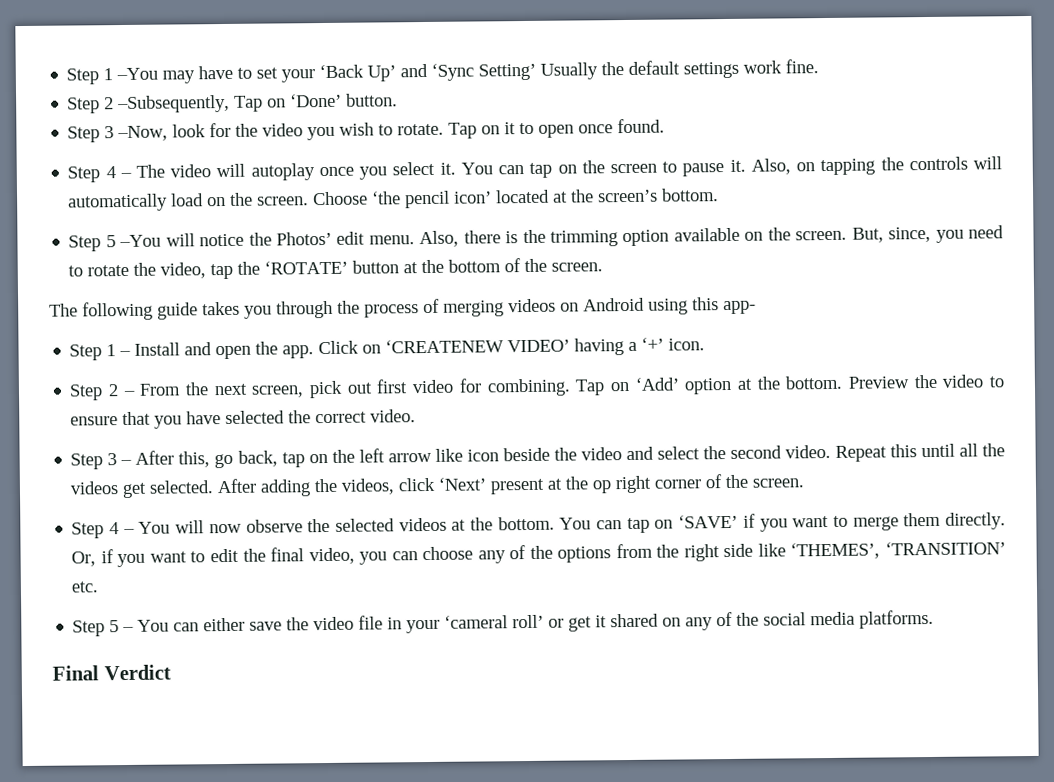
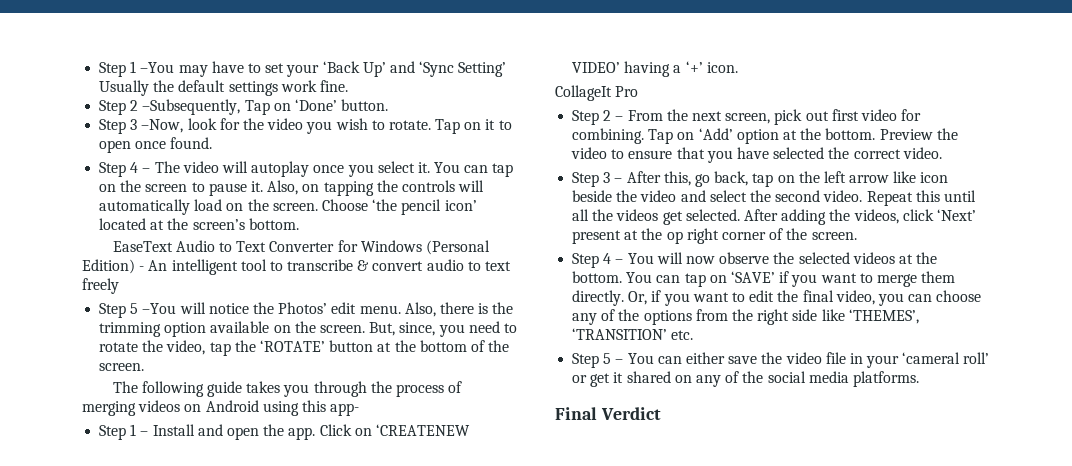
(720, 195) none -> [112,240,490,255] [82,259,512,275] [82,278,119,294] // EaseText Audio to Text Converter for Windows (Personal Edition) - An intelligent tool to transcribe & convert audio to text freely
(706, 344) none -> [555,85,639,101] // CollageIt Pro

